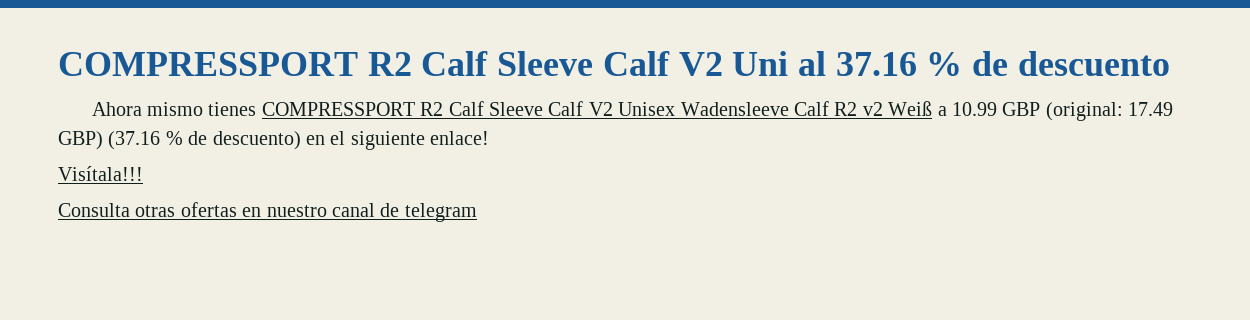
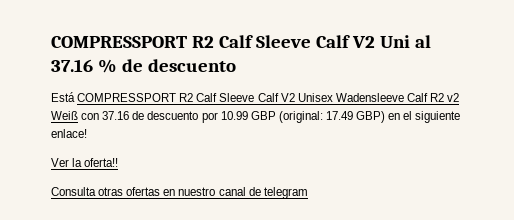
[91,102,257,116] Ahora mismo tienes -> [51,92,75,102] Está
[937,106,947,116] a -> [81,111,218,123] con 37.16 de descuento por
[108,131,301,150] (37.16 % de descuento) -> (386, 117) none
[58,166,143,181] Visítala!!! -> [51,158,119,167] Ver la oferta!!

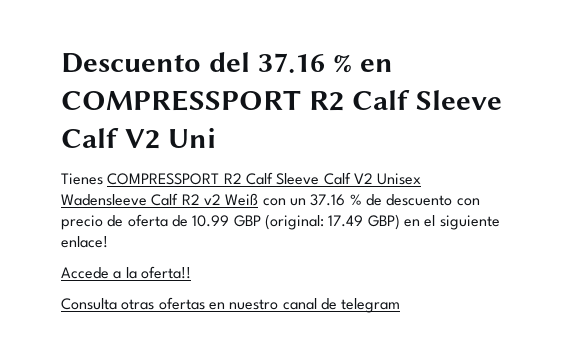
(51, 42) none -> [61,52,393,73] Descuento del 37.16 % en
[414,35,431,48] [51,59,236,73] [51,92,75,102] al 37.16 % de descuento // Está -> [61,173,103,185] // Tienes
[102,111,218,123] 37.16 de descuento por -> [289,194,480,206] [61,214,188,230] un 37.16 % de descuento con precio de oferta de
[51,158,69,167] Ver -> [61,267,122,279] Accede a

